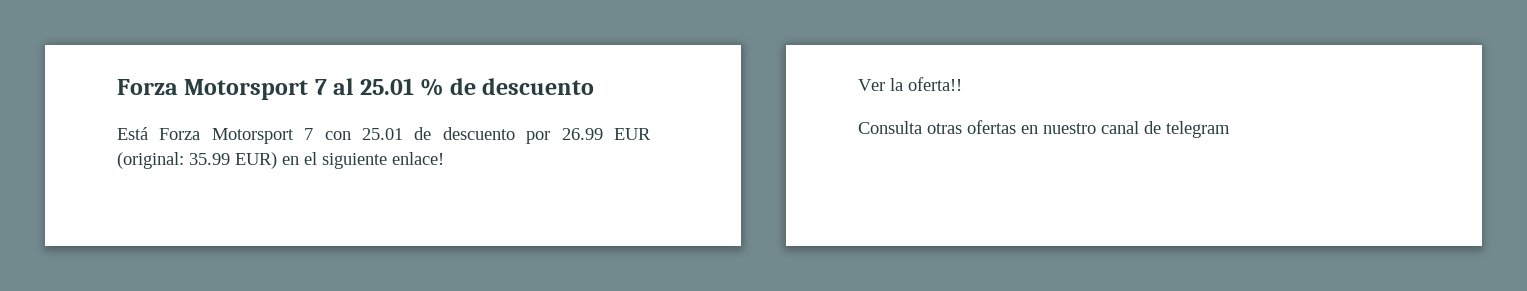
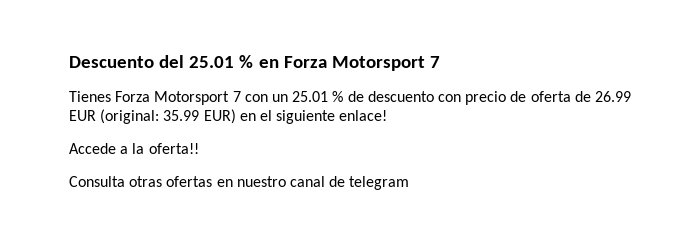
[117,78,595,100] [117,127,551,144] Forza Motorsport 7 al 25.01 % de descuento // Está Forza Motorsport 7 con 25.01 de descuento por -> [69,55,440,71] [69,91,591,105] Descuento del 25.01 % en Forza Motorsport 7 // Tienes Forza Motorsport 7 con un 25.01 % de descuento con precio de oferta de
[858,79,885,91] Ver -> [69,143,129,154] Accede a

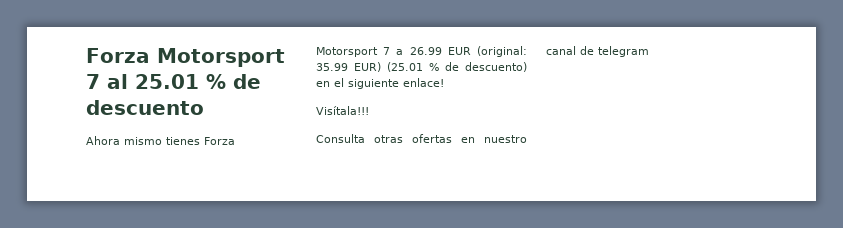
[69,55,440,71] [69,91,591,105] Descuento del 25.01 % en Forza Motorsport 7 // Tienes Forza Motorsport 7 con un 25.01 % de descuento con precio de oferta de -> [86,48,285,67] [86,74,261,89] [86,100,204,115] [86,136,235,145] [316,47,404,57] Forza Motorsport 7 al 25.01 % de descuento // Ahora mismo tienes Forza Motorsport 7 a
(236, 116) none -> [387,62,527,72] (25.01 % de descuento)
[69,143,199,154] Accede a la oferta!! -> [316,106,369,115] Visítala!!!

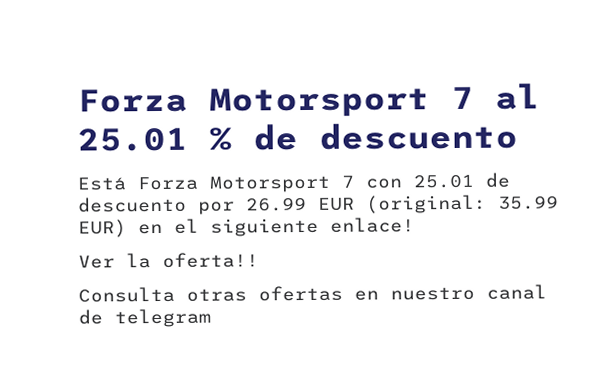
[86,136,235,145] [316,47,404,57] Ahora mismo tienes Forza Motorsport 7 a -> [77,172,510,193] [78,196,235,215] Está Forza Motorsport 7 con 25.01 de descuento por
[387,62,527,72] (25.01 % de descuento) -> (127, 228) none
[316,106,369,115] Visítala!!! -> [78,252,259,269] Ver la oferta!!

